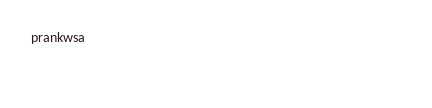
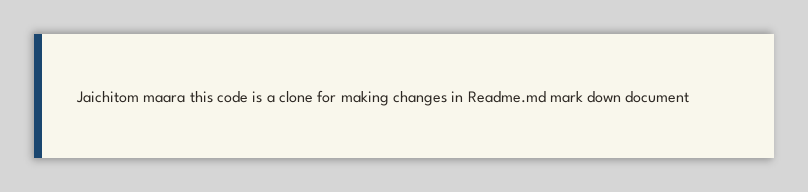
[31,32,85,44] prankwsa -> [76,90,690,106] Jaichitom maara this code is a clone for making changes in Readme.md mark down document

